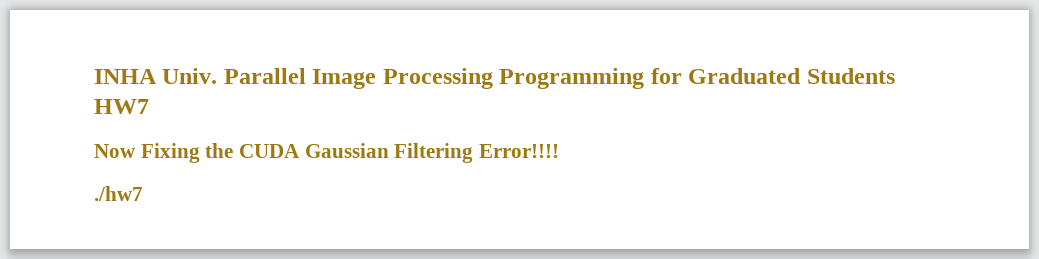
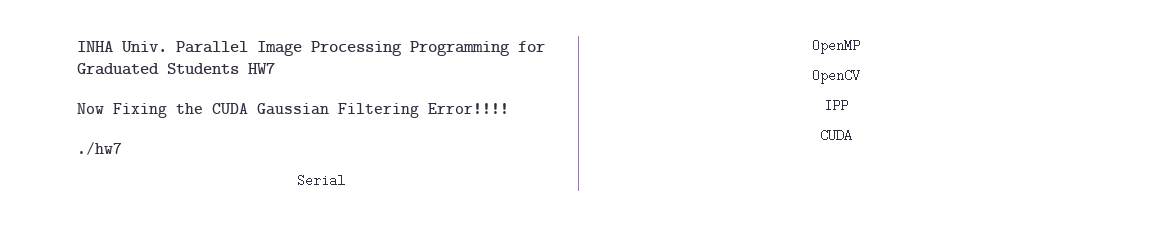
(143, 193) none -> [296,174,345,187] [811,39,860,54] [811,69,860,84] [823,99,848,112] [819,129,852,142] // Serial // OpenMP // OpenCV // IPP // CUDA

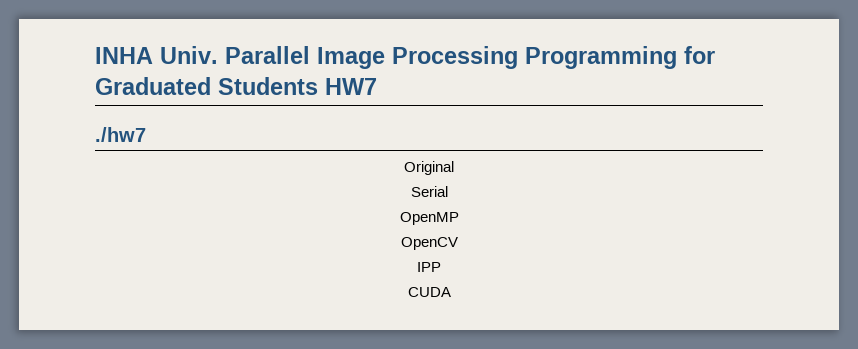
[77,103,509,118] [77,142,122,155] Now Fixing the CUDA Gaussian Filtering Error!!!! // ./hw7 -> [95,127,146,142] [404,161,454,175] ./hw7 // Original

